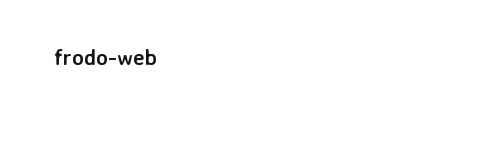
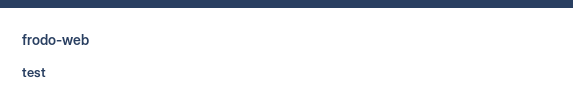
(157, 57) none -> [22,68,46,78] // test

